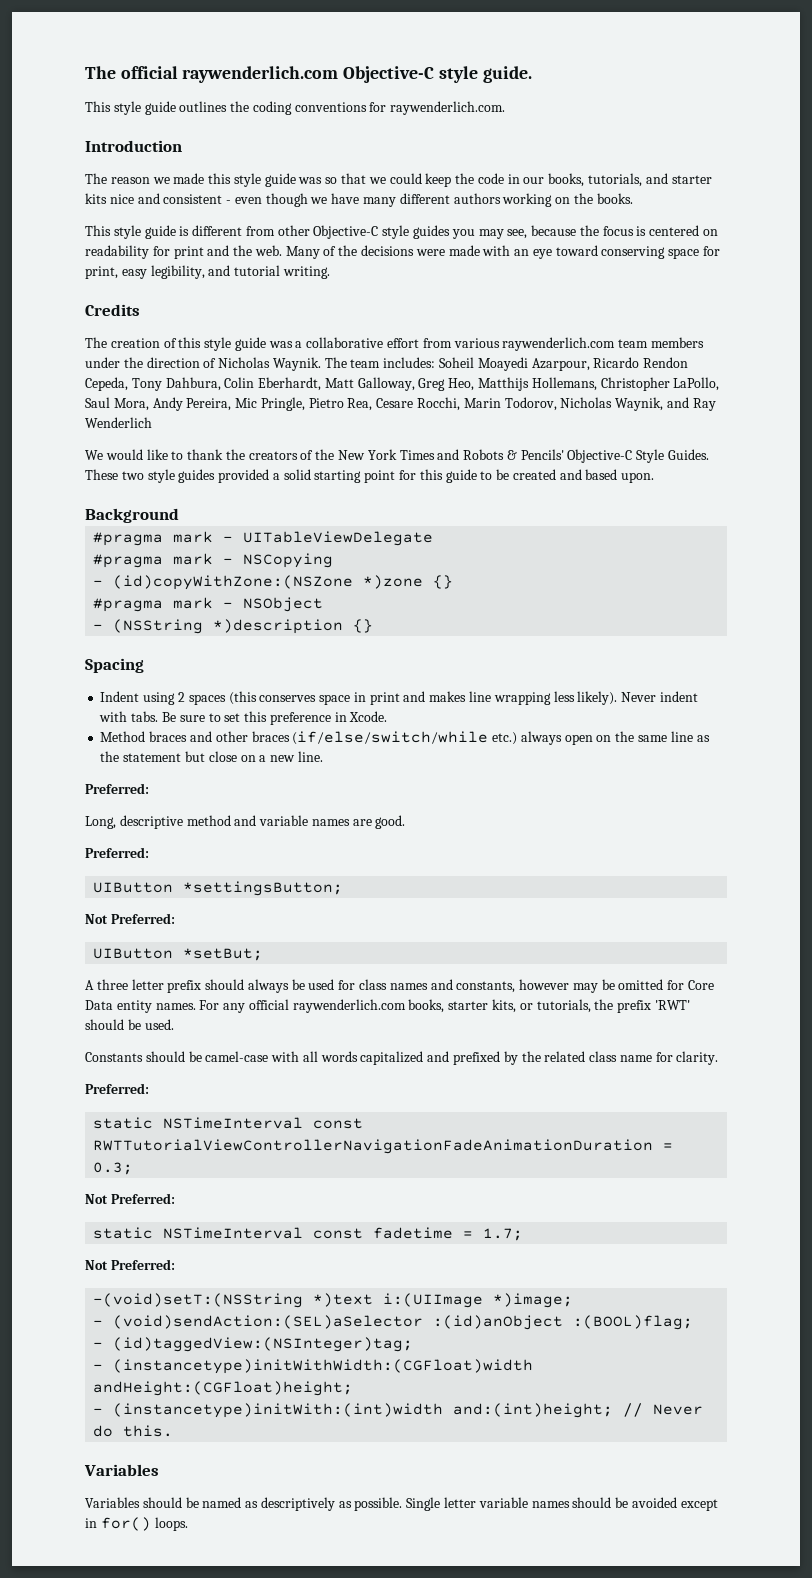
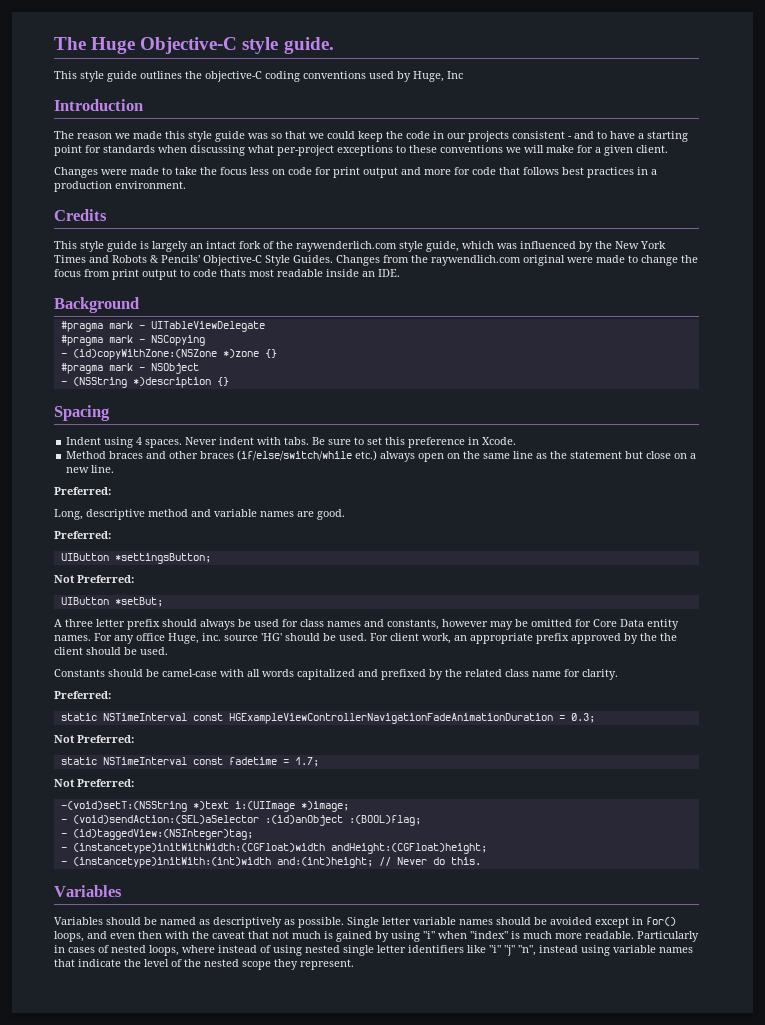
[85,66,339,83] The official raywenderlich.com -> [54,37,136,54] The Huge
(250, 106) none -> [205,71,262,82] objective-C
[369,101,506,115] for raywenderlich.com. -> [369,71,463,82] used by Huge, Inc
[548,173,712,187] [85,193,633,207] [85,225,719,239] [85,245,721,259] [85,265,330,279] [85,304,140,316] [85,337,704,351] [85,357,689,371] [85,377,720,391] [85,397,716,411] [85,417,152,428] [85,449,314,460] books, tutorials, and starter kits nice and consistent - even though we have many different authors working on the books. // This style guide is different from other Objective-C style guides you may see, because the focus is centered on readability for print and the web. Many of the decisions were made with an eye toward conserving space for print, easy legibility, and tutorial writing. // Credits // The creation of this style guide was a collaborative effort from various raywenderlich.com team members under the direction of Nicholas Waynik. The team includes: Soheil Moayedi Azarpour, Ricardo Rendon Cepeda, Tony Dahbura, Colin Eberhardt, Matt Galloway, Greg Heo, Matthijs Hollemans, Christopher LaPollo, Saul Mora, Andy Pereira, Mic Pringle, Pietro Rea, Cesare Rocchi, Marin Todorov, Nicholas Waynik, and Ray Wenderlich // We would like to thank the creators of -> [468,131,688,142] [54,145,668,156] [54,167,657,178] [54,181,186,192] [54,209,107,221] [54,241,593,252] projects consistent - and to have a starting point for standards when discussing what per-project exceptions to these conventions we will make for a given client. // Changes were made to take the focus less on code for print output and more for code that follows best practices in a production environment. // Credits // This style guide is largely an intact fork of the raywenderlich.com style guide, which was influenced by
[85,469,655,483] These two style guides provided a solid starting point for this guide to be created and based upon. -> [336,255,698,266] [54,269,400,280] Changes from the raywendlich.com original were made to change the focus from print output to code thats most readable inside an IDE.
[177,691,618,705] 2 spaces (this conserves space in print and makes line wrapping less likely). -> [136,437,183,448] 4 spaces.
[248,999,690,1013] official raywenderlich.com books, starter kits, or tutorials, the prefix 'RWT' -> [136,633,677,644] [54,647,83,655] office Huge, inc. source 'HG' should be used. For client work, an appropriate prefix approved by the the client
[93,1139,654,1154] RWTTutorialViewControllerNavigationFadeAnimationDuration -> [228,713,553,724] HGExampleViewControllerNavigationFadeAnimationDuration
[154,1517,188,1531] loops. -> [54,931,699,942] [54,945,693,956] [54,959,354,970] loops, and even then with the caveat that not much is gained by using "i" when "index" is much more readable. Particularly in cases of nested loops, where instead of using nested single letter identifiers like "i" "j" "n", instead using variable names that indicate the level of the nested scope they represent.

